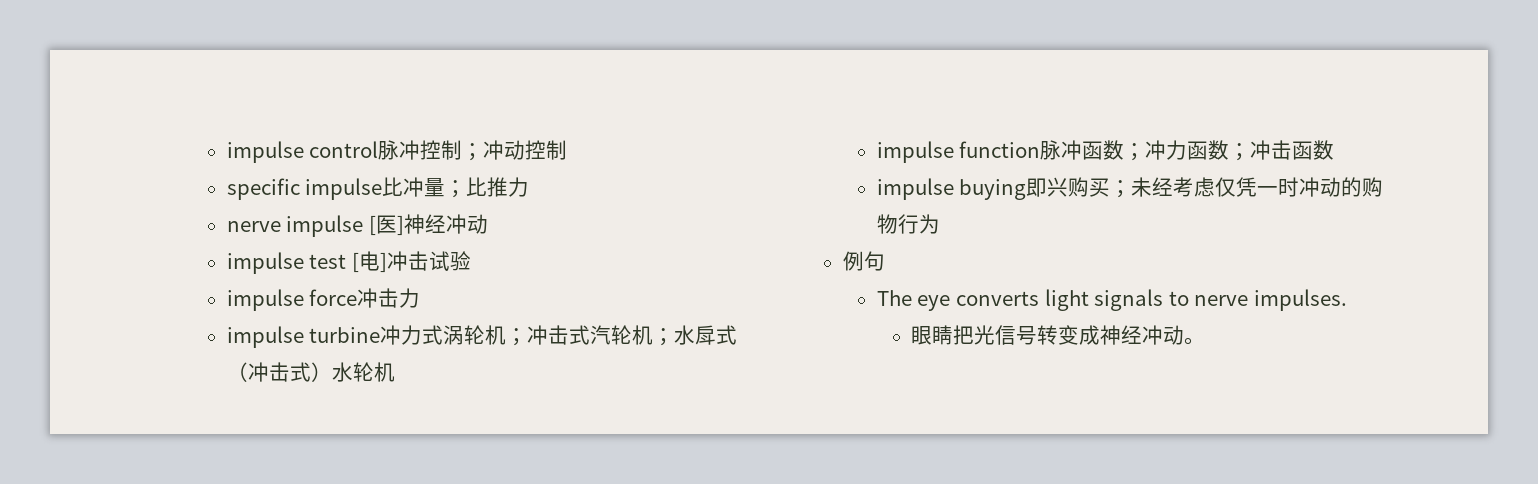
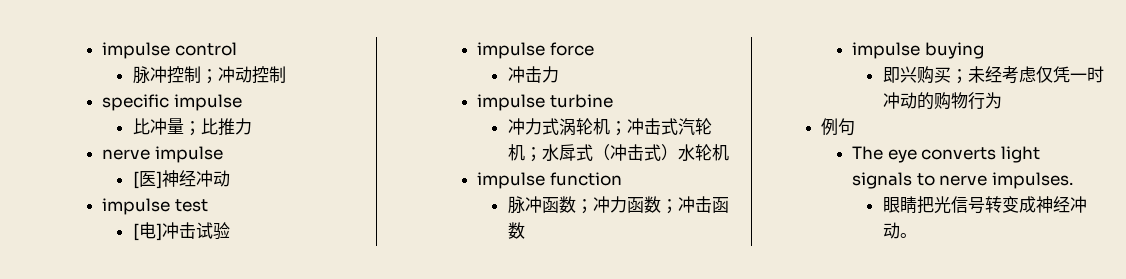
(379, 149) none -> (237, 49) //
(383, 189) none -> (242, 102) //
(364, 226) none -> (223, 154) //
(347, 261) none -> (208, 205) //
(358, 297) none -> (594, 49) //
(381, 335) none -> (613, 101) //
(1041, 149) none -> (622, 179) //
(1027, 189) none -> (984, 50) //

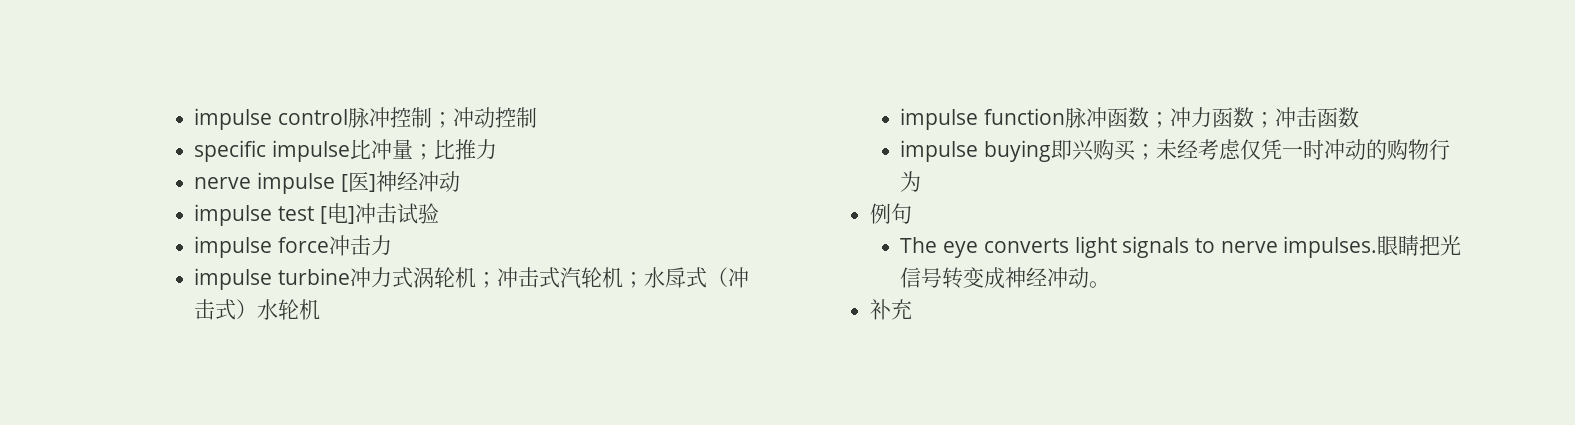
(237, 49) // -> (349, 117) none
(242, 102) // -> (351, 151) none
(223, 154) // -> (336, 183) none
(208, 205) // -> (315, 213) none
(594, 49) // -> (330, 245) none
(613, 101) // -> (351, 276) none
(622, 179) // -> (1066, 116) none
(984, 50) // -> (1052, 151) none
(1073, 180) // -> (1378, 247) none
(917, 235) none -> [869,299,912,320] // 补充

